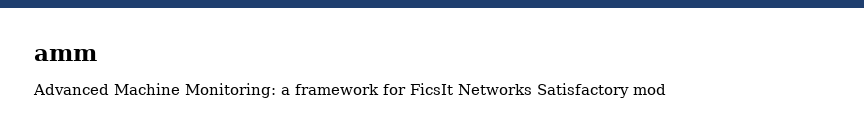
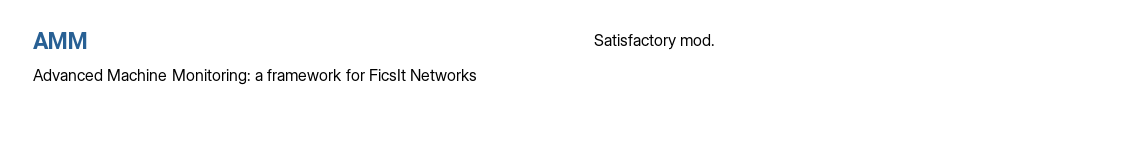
[34,49,97,61] amm -> [33,32,88,49] AMM
[633,84,666,95] mod -> [680,34,716,46] mod.

